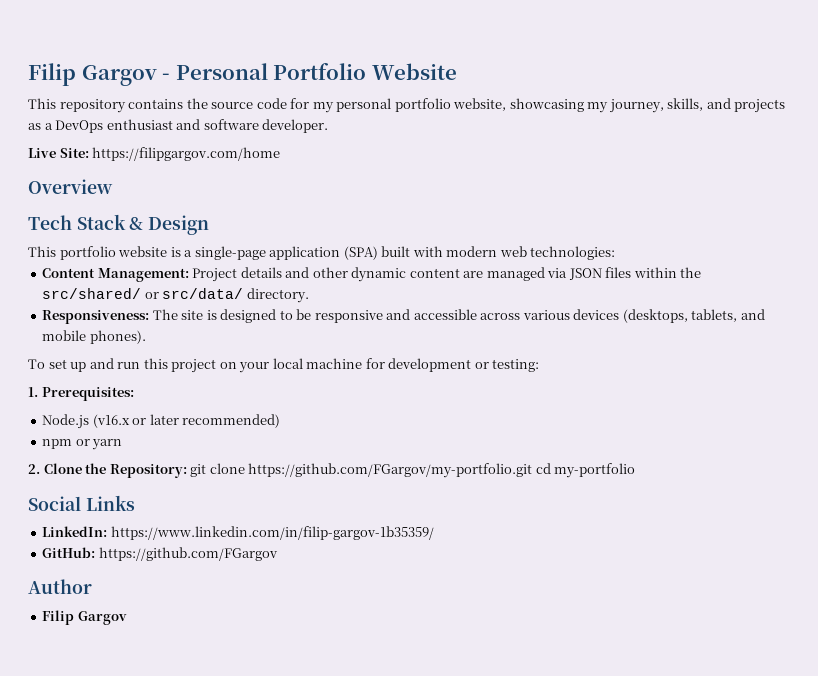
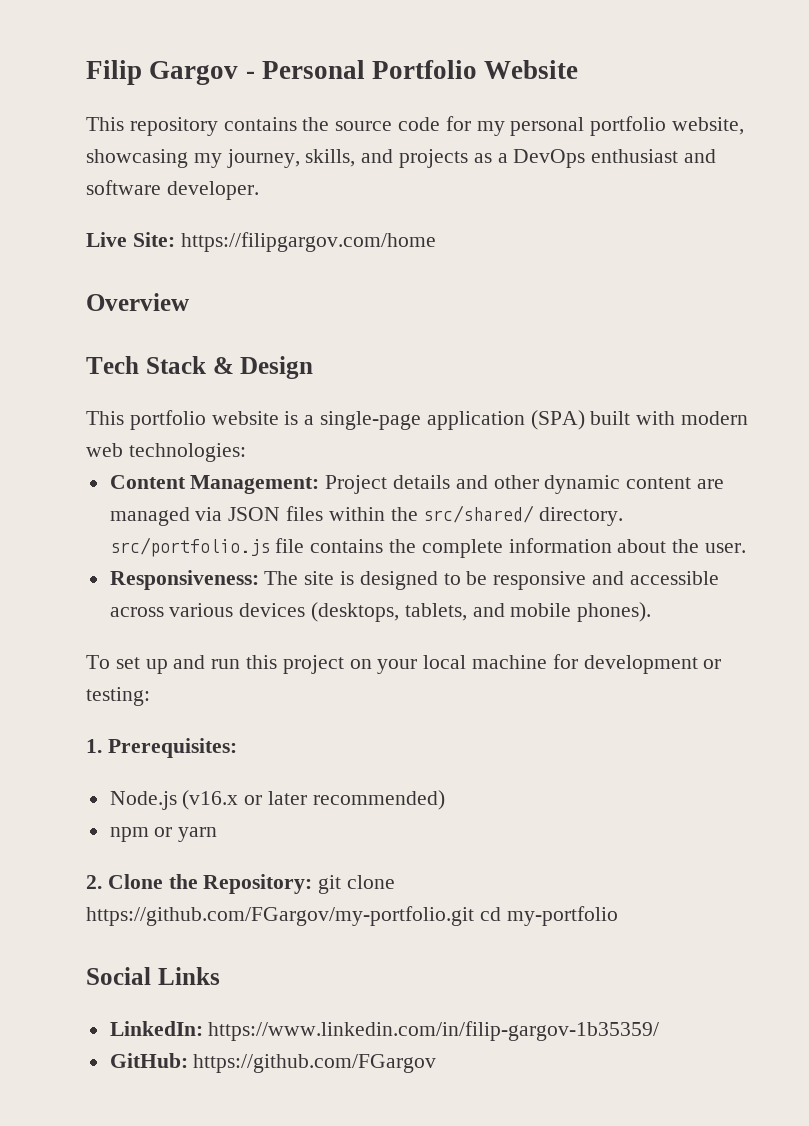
[144,288,244,299] or src/data/ -> (535, 514) none
(309, 295) none -> [109,537,747,558] src/portfolio.js file contains the complete information about the user.
[28,579,92,594] [42,610,127,625] // Author // Filip Gargov -> (437, 1063) none

